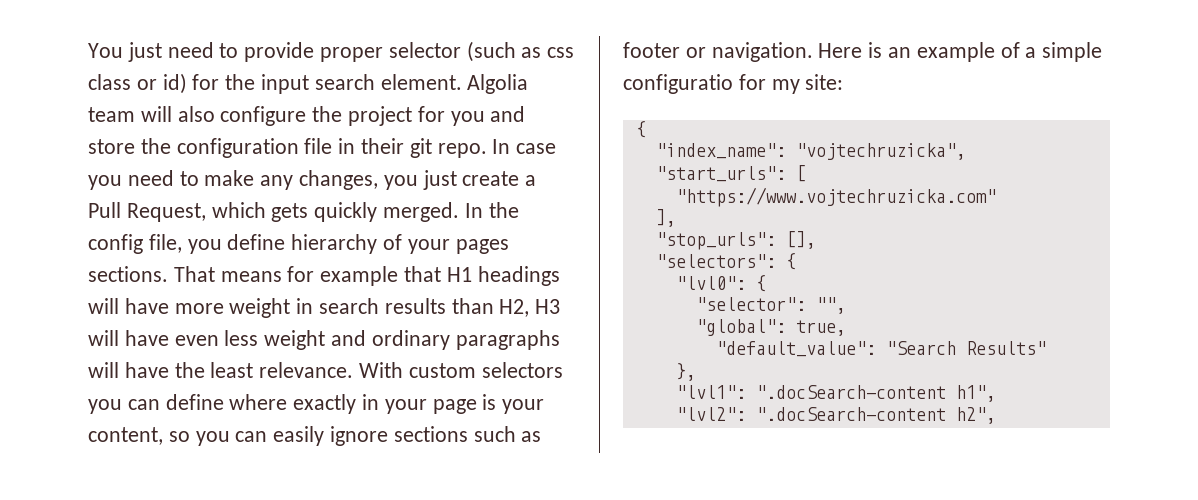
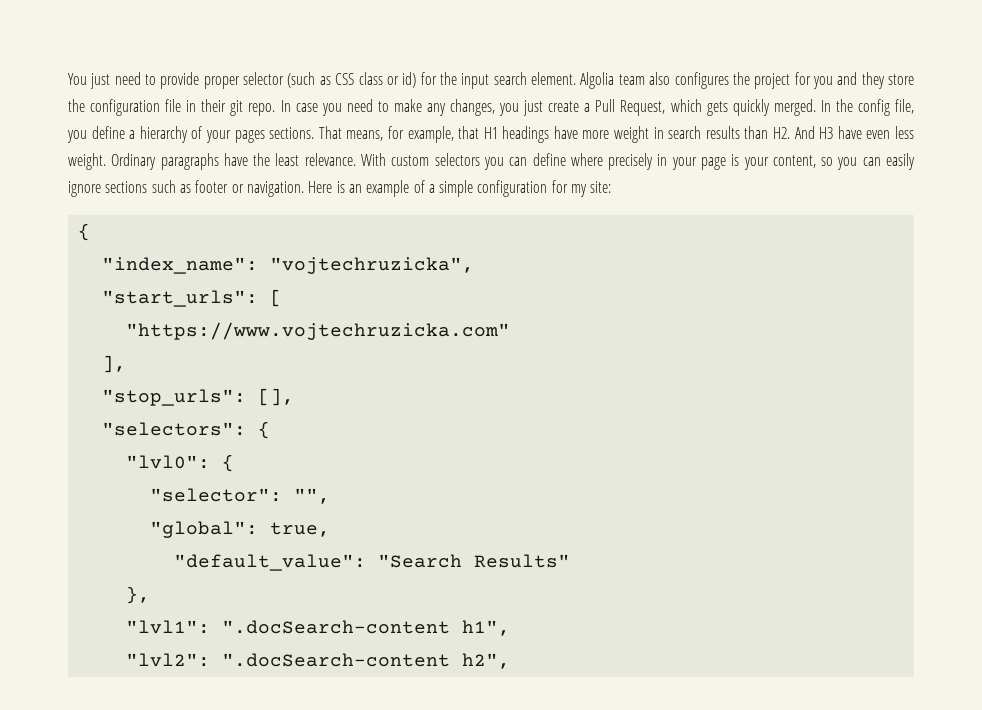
[547,47,575,58] css -> [335,73,355,85] CSS
[140,106,307,126] will also configure -> [649,72,729,89] also configures
(526, 114) none -> [861,72,885,89] they
(286, 242) none -> [129,130,136,139] a
[220,266,399,286] means for example -> [346,126,454,143] means, for example,
[88,298,119,314] will -> (550, 134) none
[499,299,561,317] [88,330,560,350] [88,362,119,378] H2, H3 will have even less weight and ordinary paragraphs will -> [773,126,915,139] [68,153,219,170] H2. And H3 have even less weight. Ordinary paragraphs
[293,394,357,414] exactly -> [608,153,654,170] precisely
[623,74,733,94] configuratio -> [477,180,548,197] configuration

